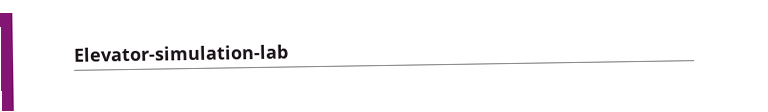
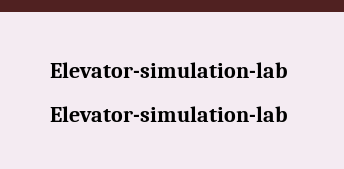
[73,44,289,62] Elevator-simulation-lab -> [50,62,288,78] [50,106,288,122] Elevator-simulation-lab // Elevator-simulation-lab

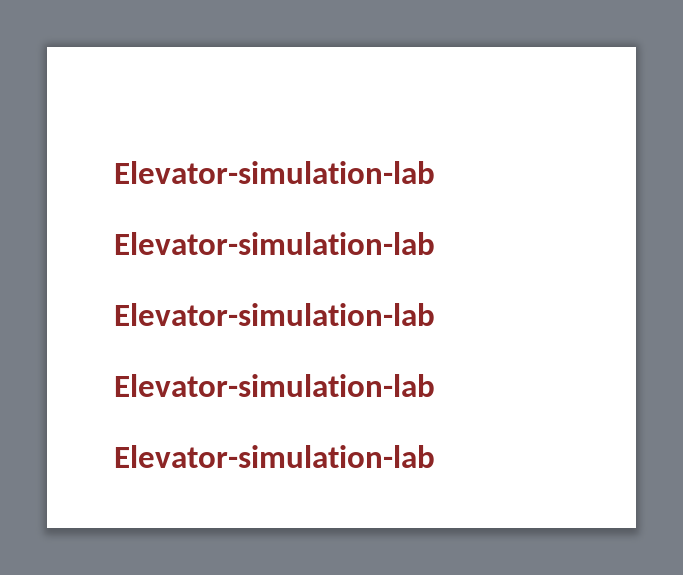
[50,62,288,78] [50,106,288,122] Elevator-simulation-lab // Elevator-simulation-lab -> [114,161,435,184] [114,232,435,255] [114,303,435,326] [114,374,435,397] [114,445,435,468] Elevator-simulation-lab // Elevator-simulation-lab // Elevator-simulation-lab // Elevator-simulation-lab // Elevator-simulation-lab

